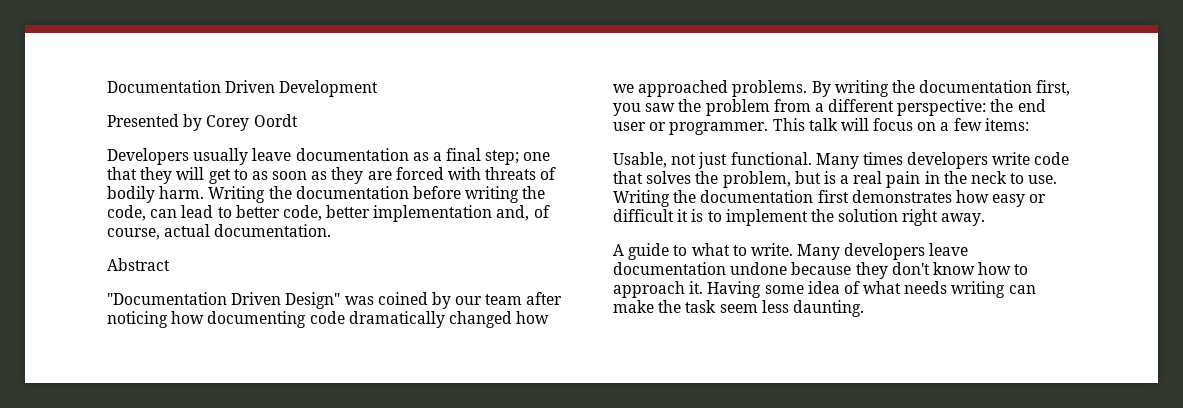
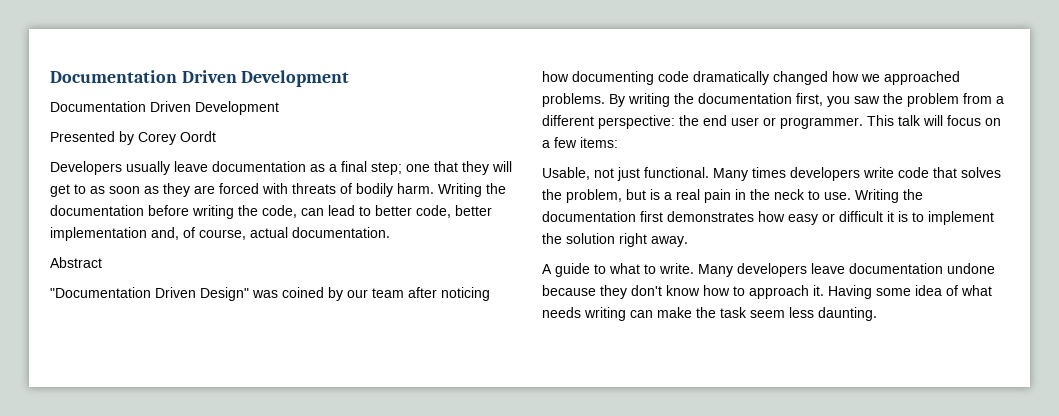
[107,80,379,97] Documentation Driven Development -> [50,70,350,87] [50,101,279,115] Documentation Driven Development // Documentation Driven Development

